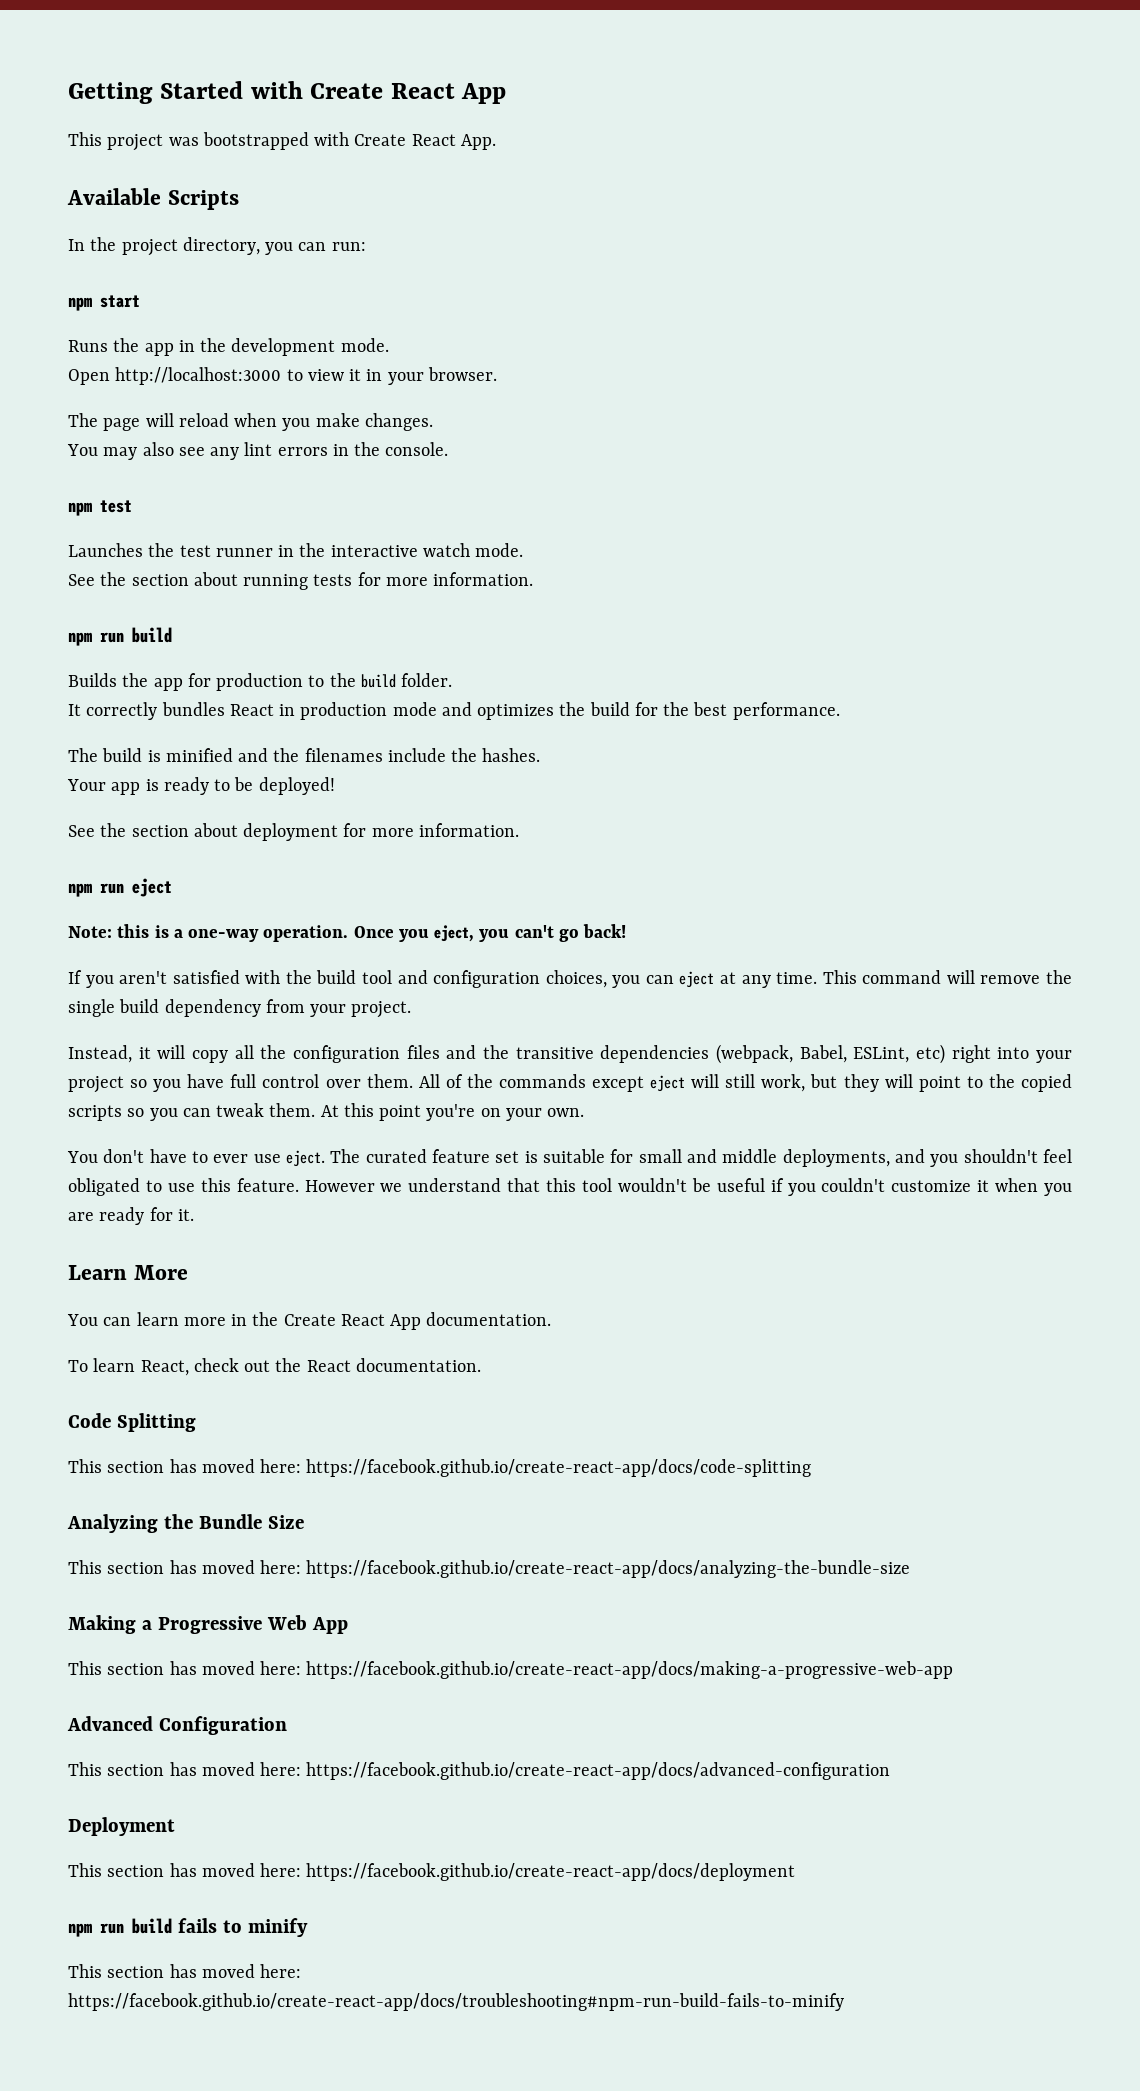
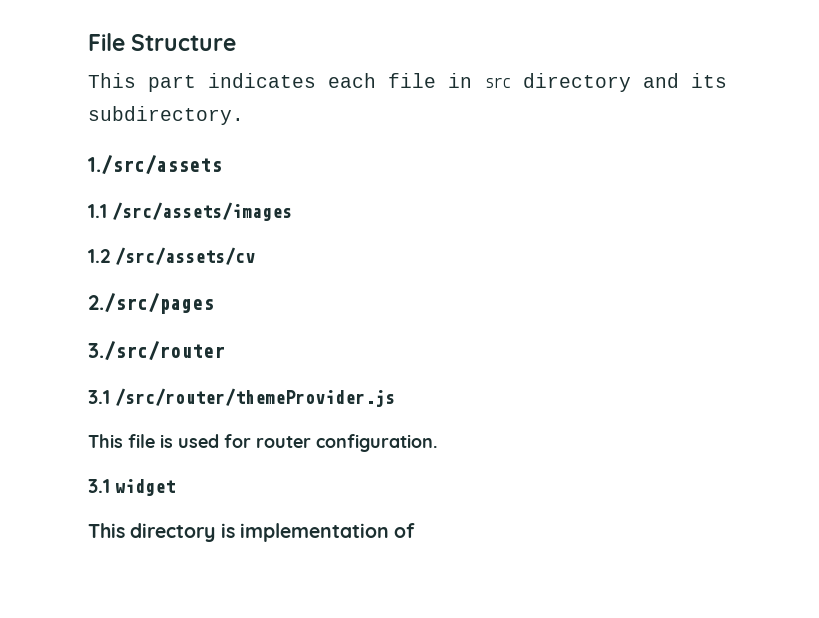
[68,81,507,104] [68,132,496,151] [67,188,239,210] [68,237,366,256] [68,295,140,311] [68,338,389,356] [68,367,497,385] [68,413,433,431] [67,442,449,460] [68,500,132,516] [68,543,524,557] [68,572,534,590] [68,627,172,646] [68,673,453,691] [68,702,840,720] [68,748,541,762] [67,777,335,795] [68,823,519,841] [68,878,172,897] [68,924,627,942] [68,970,1072,988] [68,999,412,1018] [68,1044,1072,1064] [68,1074,1072,1093] [68,1103,585,1121] [67,1149,1073,1167] [68,1178,1072,1196] [68,1207,194,1225] [68,1265,188,1280] [67,1312,552,1330] [68,1358,481,1376] [68,1413,196,1432] [68,1459,812,1477] [67,1514,304,1533] [68,1560,911,1578] [68,1615,348,1634] [68,1661,954,1679] [67,1716,287,1735] [68,1762,891,1780] [68,1817,175,1836] [68,1863,796,1881] [68,1918,308,1937] [68,1964,302,1978] [68,1993,844,2011] Getting Started with Create React App // This project was bootstrapped with Create React App. // Available Scripts // In the project directory, you can run: // npm start // Runs the app in the development mode. // Open http://localhost:3000 to view it in your browser. // The page will reload when you make changes. // You may also see any lint errors in the console. // npm test // Launches the test runner in the interactive watch mode. // See the section about running tests for more information. // npm run build // Builds the app for production to the build folder. // It correctly bundles React in production mode and optimizes the build for the best performance. // The build is minified and the filenames include the hashes. // Your app is ready to be deployed! // See the section about deployment for more information. // npm run eject // Note: this is a one-way operation. Once you eject, you can't go back! // If you aren't satisfied with the build tool and configuration choices, you can eject at any time. This command will remove the single build dependency from your project. // Instead, it will copy all the configuration files and the transitive dependencies (webpack, Babel, ESLint, etc) right into your project so you have full control over them. All of the commands except eject will still work, but they will point to the copied scripts so you can tweak them. At this point you're on your own. // You don't have to ever use eject. The curated feature set is suitable for small and middle deployments, and you shouldn't feel obligated to use this feature. However we understand that this tool wouldn't be useful if you couldn't customize it when you are ready for it. // Learn More // You can learn more in the Create React App documentation. // To learn React, check out the React documentation. // Code Splitting // This section has moved here: https://facebook.github.io/create-react-app/docs/code-splitting // Analyzing the Bundle Size // This section has moved here: https://facebook.github.io/create-react-app/docs/analyzing-the-bundle-size // Making a Progressive Web App // This section has moved here: https://facebook.github.io/create-react-app/docs/making-a-progressive-web-app // Advanced Configuration // This section has moved here: https://facebook.github.io/create-react-app/docs/advanced-configuration // Deployment // This section has moved here: https://facebook.github.io/create-react-app/docs/deployment // npm run build fails to minify // This section has moved here: https://facebook.github.io/create-react-app/docs/troubleshooting#npm-run-build-fails-to-minify -> [88,33,237,51] [88,73,727,92] [88,106,244,125] [88,155,222,175] [88,202,293,221] [88,247,256,265] [88,293,214,314] [88,341,225,361] [88,388,396,407] [88,434,437,452] [88,479,176,496] [88,523,416,542] File Structure // This part indicates each file in src directory and its subdirectory. // 1./src/assets // 1.1 /src/assets/images // 1.2 /src/assets/cv // 2./src/pages // 3./src/router // 3.1 /src/router/themeProvider.js // This file is used for router configuration. // 3.1 widget // This directory is implementation of

